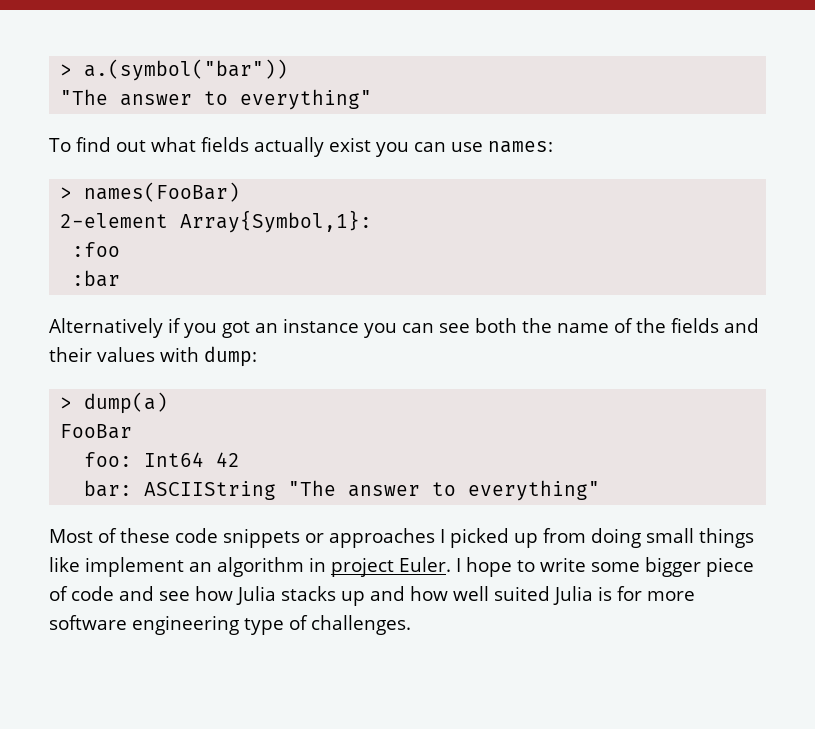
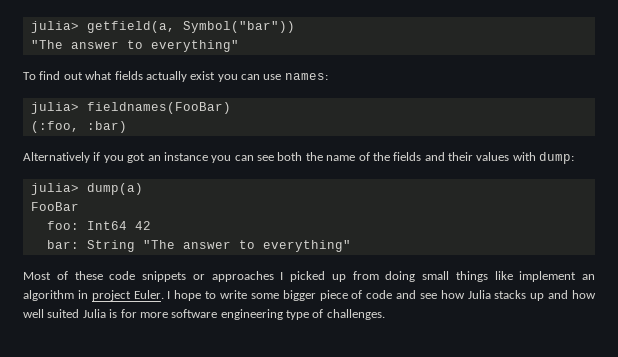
[60,59,289,81] > a.(symbol("bar")) -> [30,21,295,33] julia> getfield(a, Symbol("bar"))
[60,182,241,202] [60,210,373,233] [72,242,121,257] [72,270,121,287] > names(FooBar) // 2-element Array{Symbol,1}: // :foo // :bar -> [30,102,231,114] [30,121,127,133] julia> fieldnames(FooBar) // (:foo, :bar)
[60,397,73,409] > -> [30,183,79,195] julia>
[144,481,277,500] ASCIIString -> [86,240,135,252] String

